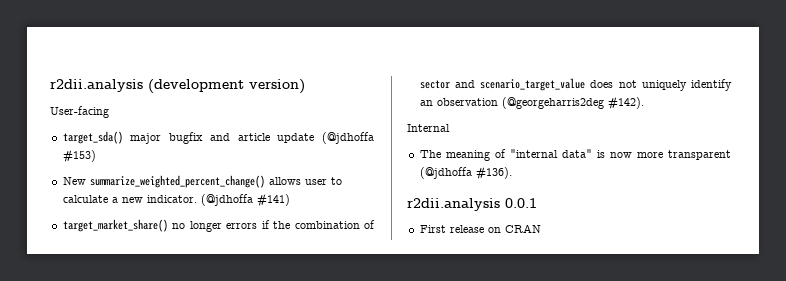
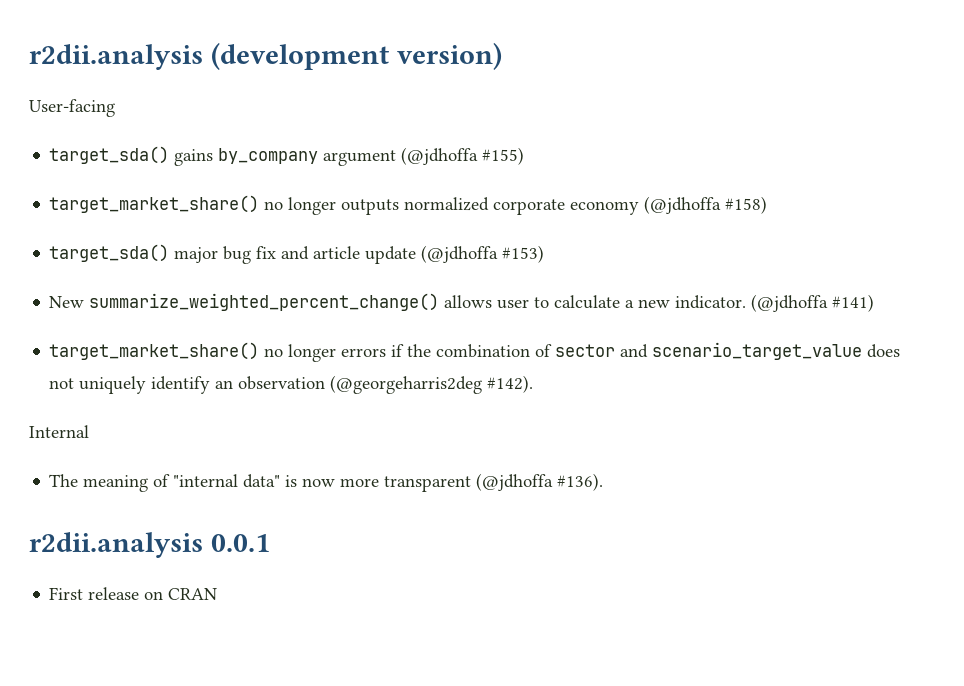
(109, 112) none -> [49,146,525,166] [49,195,768,215] // target_sda() gains by_company argument (@jdhoffa #155) // target_market_share() no longer outputs normalized corporate economy (@jdhoffa #158)
[169,132,204,144] bugfix -> [223,246,277,264] bug fix

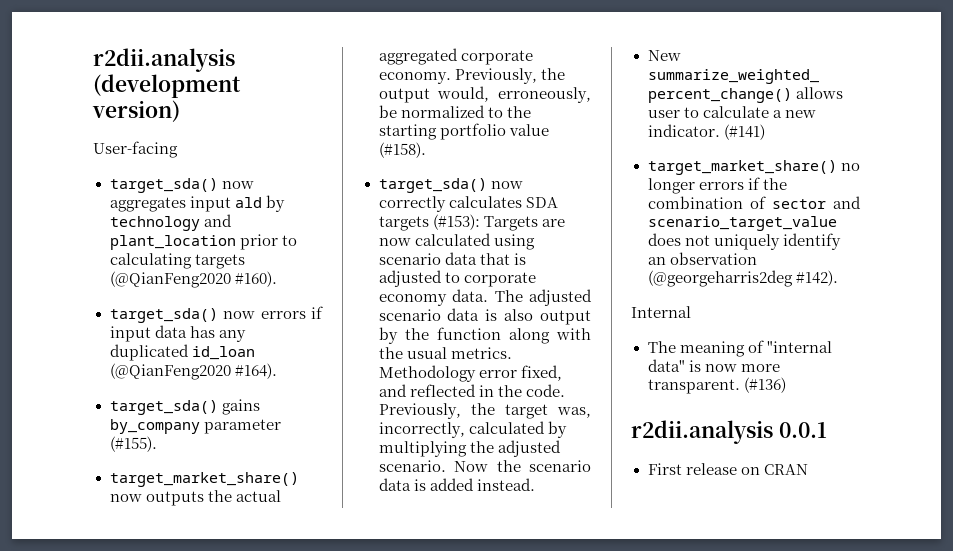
[174,147,525,166] [49,195,768,215] [49,244,545,264] gains by_company argument (@jdhoffa #155) // target_market_share() no longer outputs normalized corporate economy (@jdhoffa #158) // target_sda() major bug fix and article update (@jdhoffa #153) -> [221,181,254,189] [109,195,285,212] [109,214,232,231] [109,234,297,250] [109,253,245,269] [109,271,277,288] [109,306,323,323] [109,325,246,342] [109,344,255,361] [109,363,277,380] [109,399,260,415] [109,419,281,434] [109,436,157,452] [109,472,299,487] [109,490,281,506] [378,48,533,65] [378,68,565,84] [378,86,591,103] [378,105,531,118] [378,123,549,140] [378,142,426,158] [378,178,523,193] [378,196,558,212] [378,214,565,231] [378,233,535,250] [378,252,526,265] [378,270,536,287] [378,289,592,306] [378,308,591,325] [378,327,591,344] [378,347,512,359] [378,365,562,382] [378,384,565,397] [378,403,591,419] [378,421,567,438] [378,440,561,457] [378,460,591,472] [378,478,535,491] now aggregates input ald by technology and plant_location prior to calculating targets (@QianFeng2020 #160). // target_sda() now errors if input data has any duplicated id_loan (@QianFeng2020 #164). // target_sda() gains by_company parameter (#155). // target_market_share() now outputs the actual aggregated corporate economy. Previously, the output would, erroneously, be normalized to the starting portfolio value (#158). // target_sda() now correctly calculates SDA targets (#153): Targets are now calculated using scenario data that is adjusted to corporate economy data. The adjusted scenario data is also output by the function along with the usual metrics. Methodology error fixed, and reflected in the code. Previously, the target was, incorrectly, calculated by multiplying the adjusted scenario. Now the scenario data is added instead.
[751,294,875,312] (@jdhoffa #141) -> [723,124,765,140] (#141)
[384,473,604,492] transparent (@jdhoffa #136). -> [647,377,786,394] transparent. (#136)

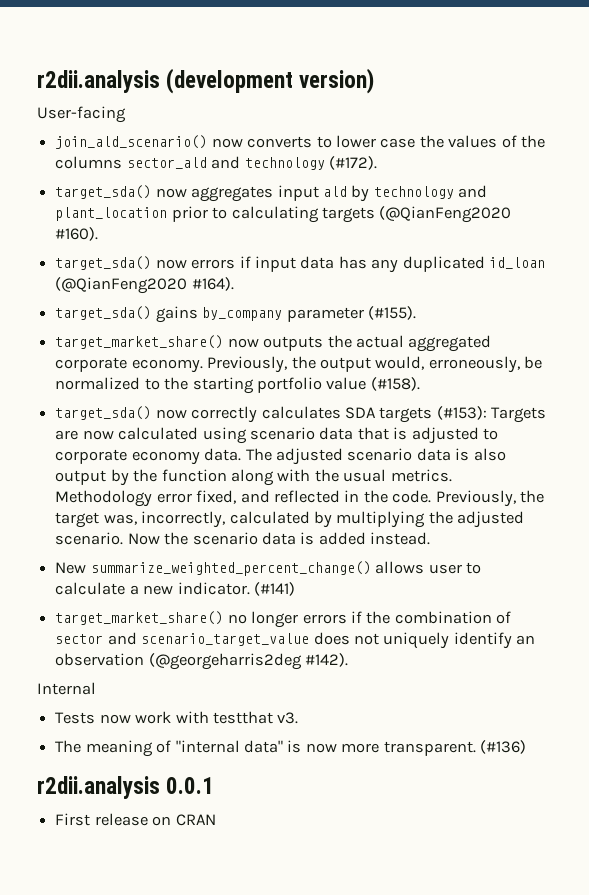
(178, 149) none -> [55,135,546,149] [55,156,377,170] // join_ald_scenario() now converts to lower case the values of the columns sector_ald and technology (#172).
(691, 312) none -> [55,711,299,724] // Tests now work with testthat v3.

